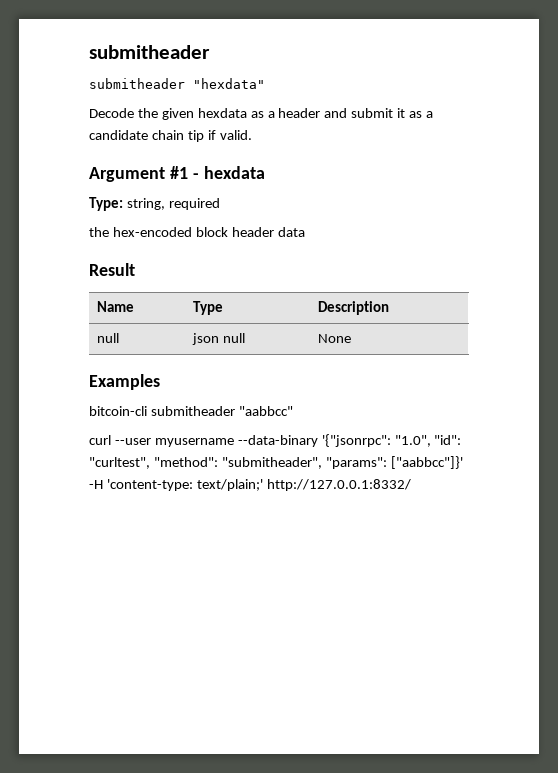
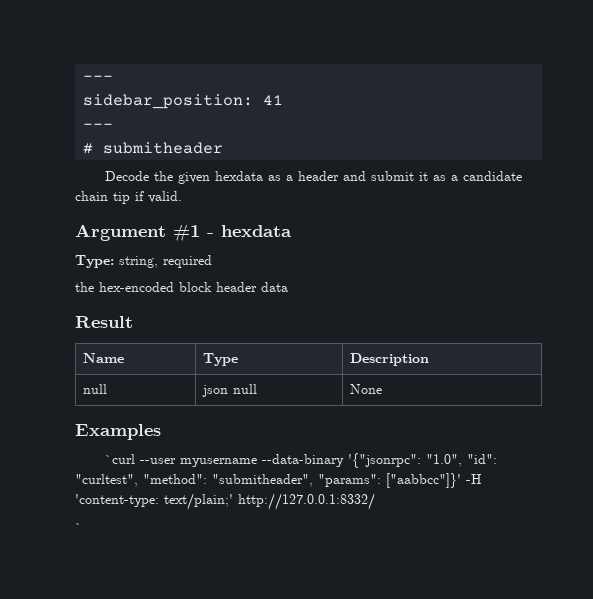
[89,45,210,59] [89,78,265,89] submitheader // submitheader "hexdata" -> [83,75,114,81] [83,94,284,109] [83,123,114,129] [83,142,224,154] --- // sidebar_position: 41 // --- // # submitheader
[89,406,293,416] [89,435,111,445] bitcoin-cli submitheader "aabbcc" // curl -> [105,454,136,464] `curl
(411, 485) none -> [75,523,82,532] // `

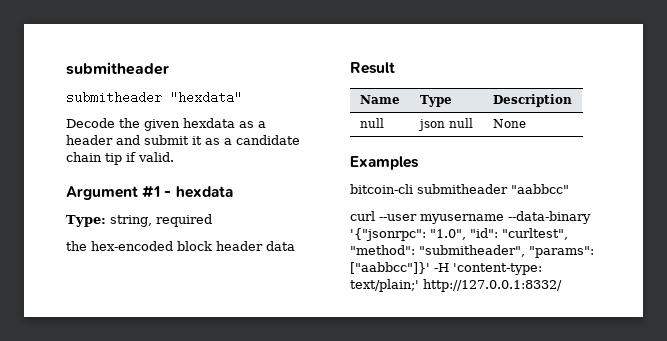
[83,75,114,81] [83,94,284,109] [83,123,114,129] [83,142,224,154] --- // sidebar_position: 41 // --- // # submitheader -> [66,62,169,75] [66,91,242,104] submitheader // submitheader "hexdata"
[105,454,136,464] `curl -> [350,184,569,194] [350,211,375,221] bitcoin-cli submitheader "aabbcc" // curl
[75,523,82,532] // ` -> (562, 285) none

